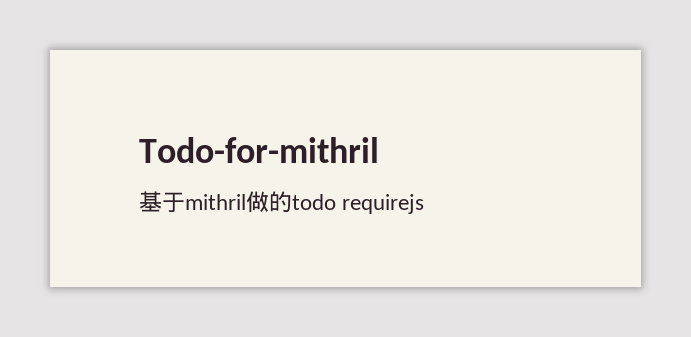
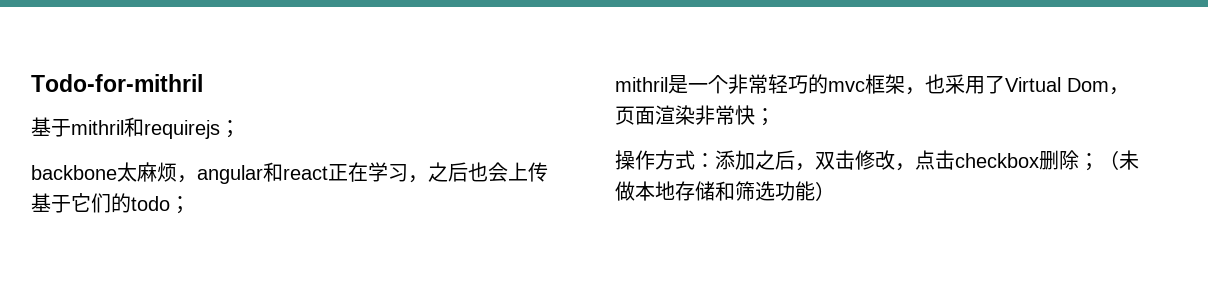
[246,191,425,214] 做的todo requirejs -> [124,117,240,139] [31,162,548,184] [31,193,190,214] [615,74,1129,95] [615,105,775,126] [615,150,1139,171] [615,181,835,201] 和requirejs； // backbone太麻烦，angular和react正在学习，之后也会上传基于它们的todo； // mithril是一个非常轻巧的mvc框架，也采用了Virtual Dom，页面渲染非常快； // 操作方式：添加之后，双击修改，点击checkbox删除；（未做本地存储和筛选功能）

